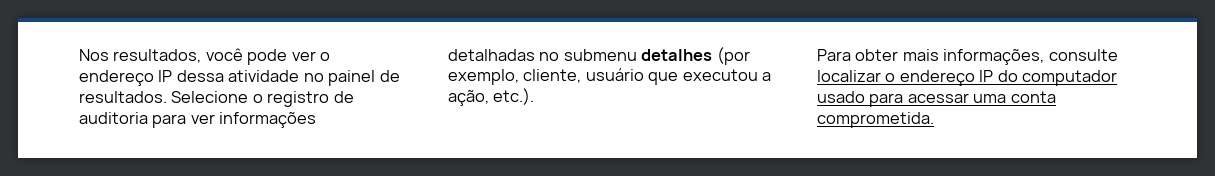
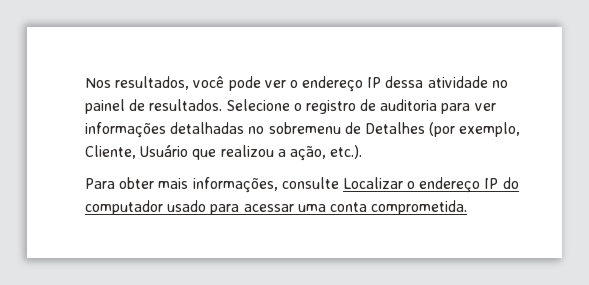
[563,47,750,65] [448,68,758,85] submenu detalhes (por exemplo, cliente, usuário que executou -> [268,122,521,137] [85,145,274,160] sobremenu de Detalhes (por exemplo, Cliente, Usuário que realizou
[817,70,881,82] localizar -> [342,177,403,189] Localizar

